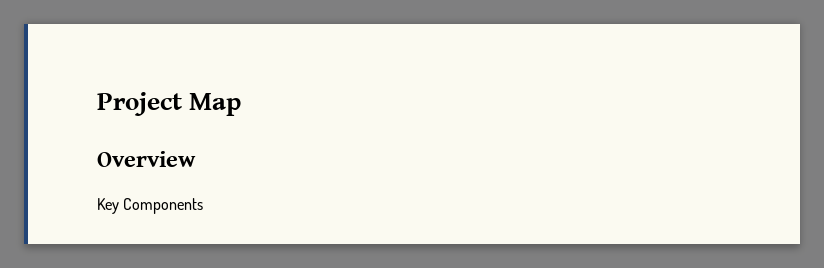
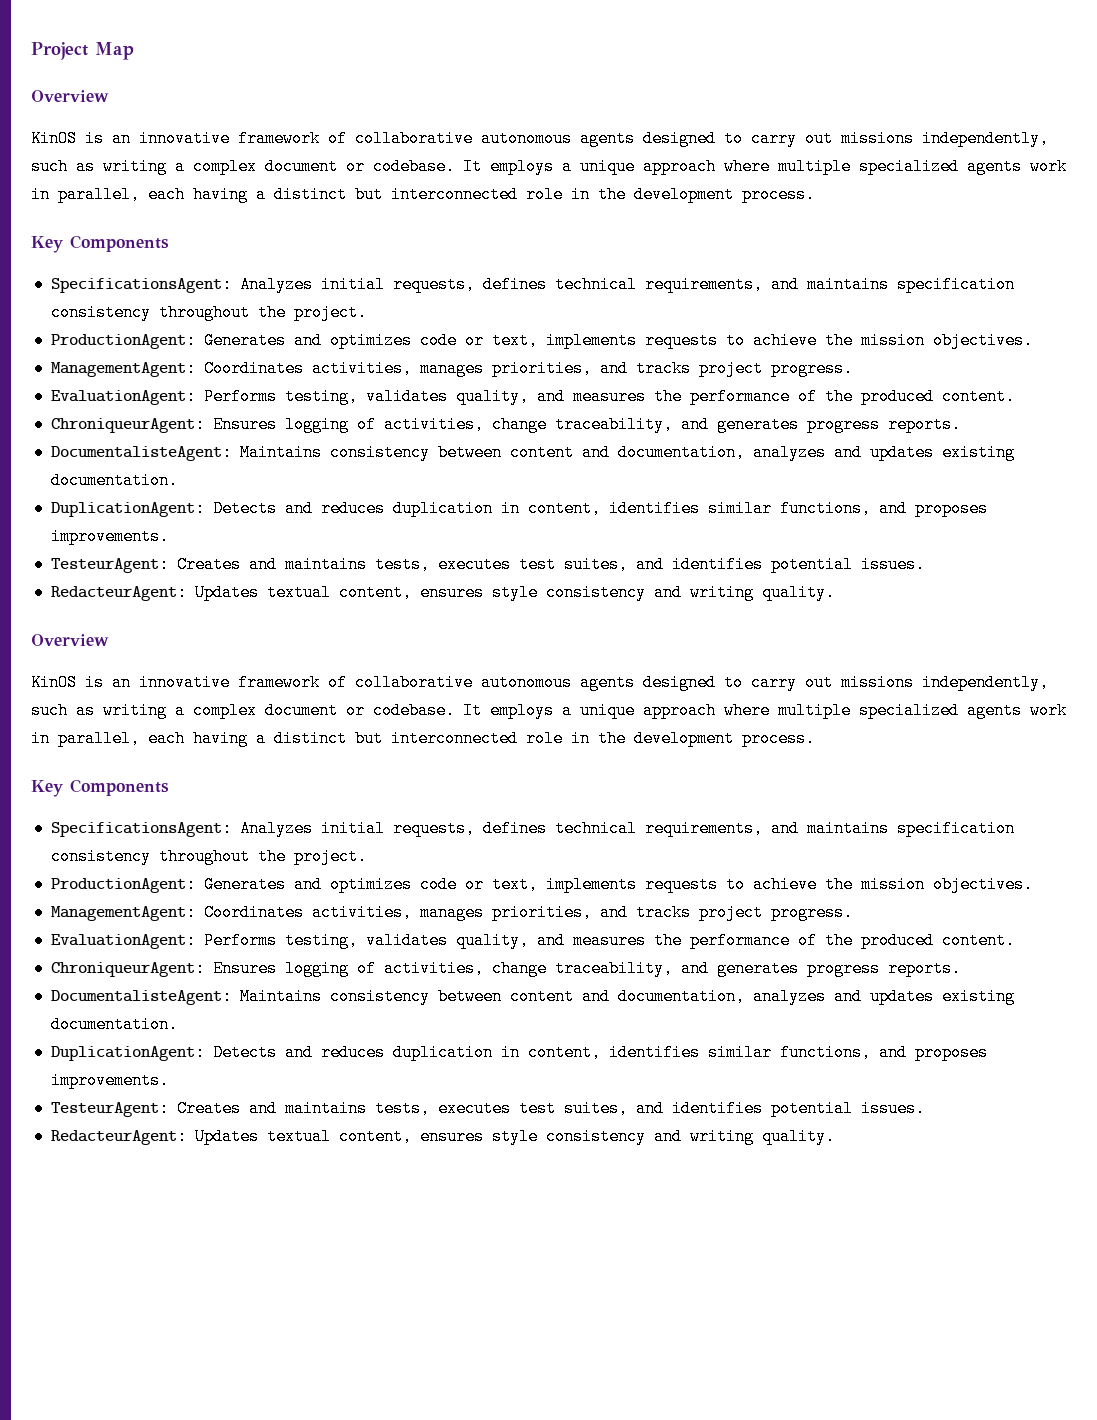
[97,198,204,214] Key Components -> [31,130,1049,147] [31,158,1067,175] [31,186,815,203] [31,235,169,253] [50,276,1015,293] [50,304,367,321] [50,332,1033,349] [50,360,853,377] [50,388,1015,405] [50,416,961,433] [50,444,1015,461] [50,472,178,489] [50,500,988,517] [50,528,169,545] [50,556,925,573] [50,584,835,601] [31,634,109,646] [31,674,1049,691] [31,702,1067,719] [31,730,815,747] [31,779,169,797] [50,820,1015,837] [50,848,367,865] [50,876,1033,893] [50,904,853,921] [50,932,1015,949] [50,960,961,977] [50,988,1015,1005] [50,1016,178,1033] [50,1044,988,1061] [50,1072,169,1089] [50,1100,925,1117] [50,1128,835,1145] KinOS is an innovative framework of collaborative autonomous agents designed to carry out missions independently, such as writing a complex document or codebase. It employs a unique approach where multiple specialized agents work in parallel, each having a distinct but interconnected role in the development process. // Key Components // SpecificationsAgent: Analyzes initial requests, defines technical requirements, and maintains specification consistency throughout the project. // ProductionAgent: Generates and optimizes code or text, implements requests to achieve the mission objectives. // ManagementAgent: Coordinates activities, manages priorities, and tracks project progress. // EvaluationAgent: Performs testing, validates quality, and measures the performance of the produced content. // ChroniqueurAgent: Ensures logging of activities, change traceability, and generates progress reports. // DocumentalisteAgent: Maintains consistency between content and documentation, analyzes and updates existing documentation. // DuplicationAgent: Detects and reduces duplication in content, identifies similar functions, and proposes improvements. // TesteurAgent: Creates and maintains tests, executes test suites, and identifies potential issues. // RedacteurAgent: Updates textual content, ensures style consistency and writing quality. // Overview // KinOS is an innovative framework of collaborative autonomous agents designed to carry out missions independently, such as writing a complex document or codebase. It employs a unique approach where multiple specialized agents work in parallel, each having a distinct but interconnected role in the development process. // Key Components // SpecificationsAgent: Analyzes initial requests, defines technical requirements, and maintains specification consistency throughout the project. // ProductionAgent: Generates and optimizes code or text, implements requests to achieve the mission objectives. // ManagementAgent: Coordinates activities, manages priorities, and tracks project progress. // EvaluationAgent: Performs testing, validates quality, and measures the performance of the produced content. // ChroniqueurAgent: Ensures logging of activities, change traceability, and generates progress reports. // DocumentalisteAgent: Maintains consistency between content and documentation, analyzes and updates existing documentation. // DuplicationAgent: Detects and reduces duplication in content, identifies similar functions, and proposes improvements. // TesteurAgent: Creates and maintains tests, executes test suites, and identifies potential issues. // RedacteurAgent: Updates textual content, ensures style consistency and writing quality.

